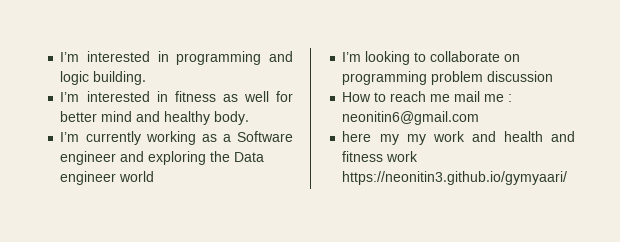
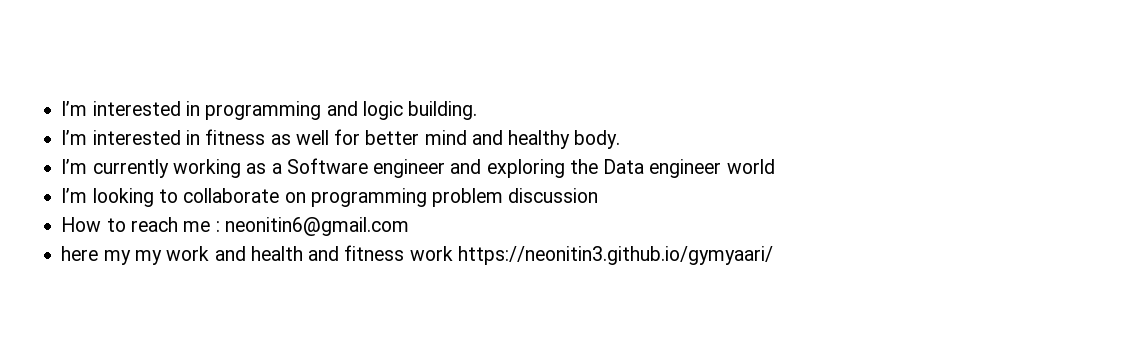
[454,91,505,102] mail me -> (211, 226) none

